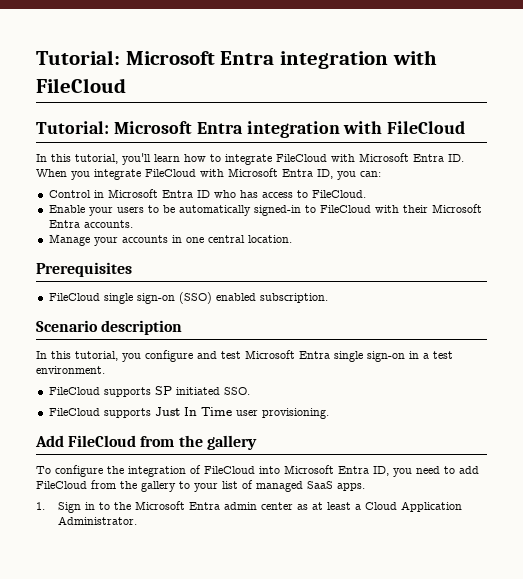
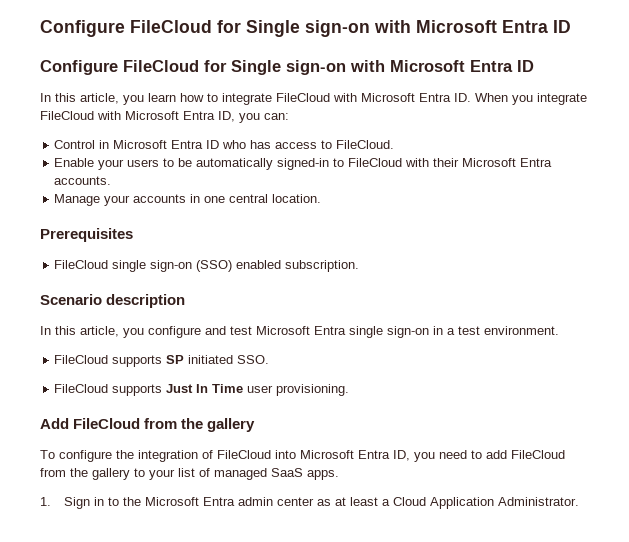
[36,50,437,69] [36,78,126,93] [36,121,466,138] [36,153,151,165] Tutorial: Microsoft Entra integration with FileCloud // Tutorial: Microsoft Entra integration with FileCloud // In this tutorial, you'll -> [40,20,571,37] [40,60,534,75] [40,93,144,105] Configure FileCloud for Single sign-on with Microsoft Entra ID // Configure FileCloud for Single sign-on with Microsoft Entra ID // In this article, you
[75,351,118,361] tutorial, -> [80,326,119,337] article,

